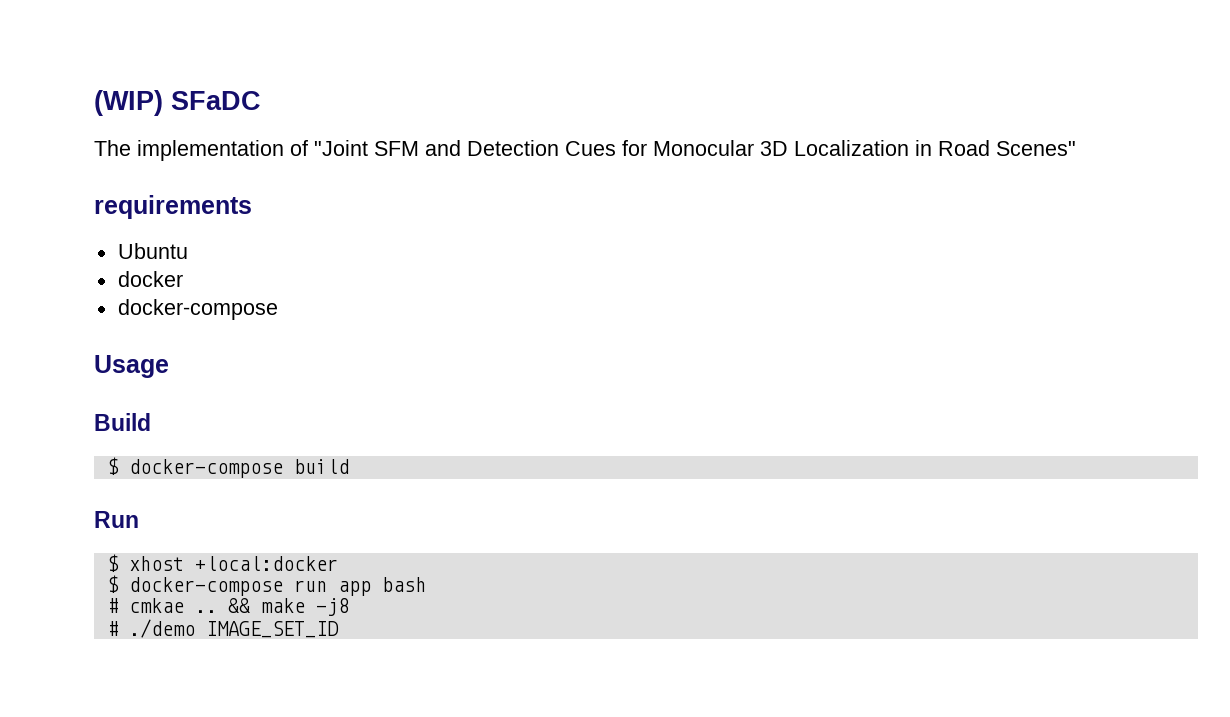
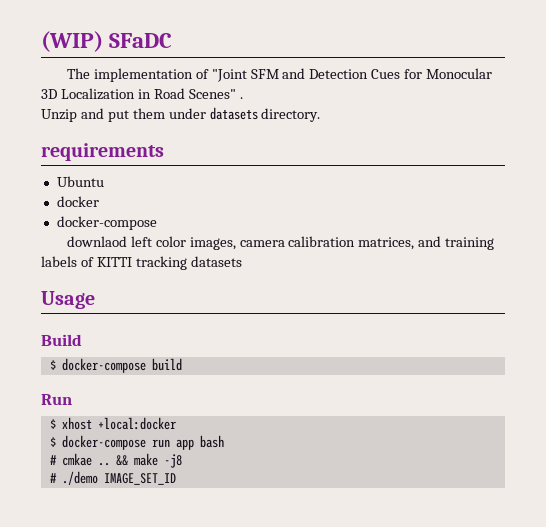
[94,195,252,219] [117,243,188,259] [117,271,183,287] [117,299,278,320] // requirements // Ubuntu // docker // docker-compose -> [239,97,243,99] [41,107,321,122] [41,143,164,161] [56,176,104,187] [56,196,99,207] [56,216,157,230] [66,236,495,250] [41,256,242,270] . // Unzip and put them under datasets directory. // requirements // Ubuntu // docker // docker-compose // downlaod left color images, camera calibration matrices, and training labels of KITTI tracking datasets

